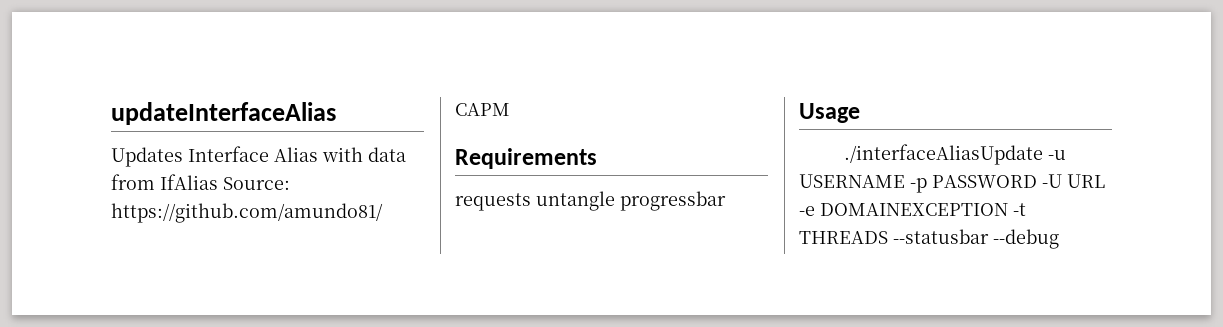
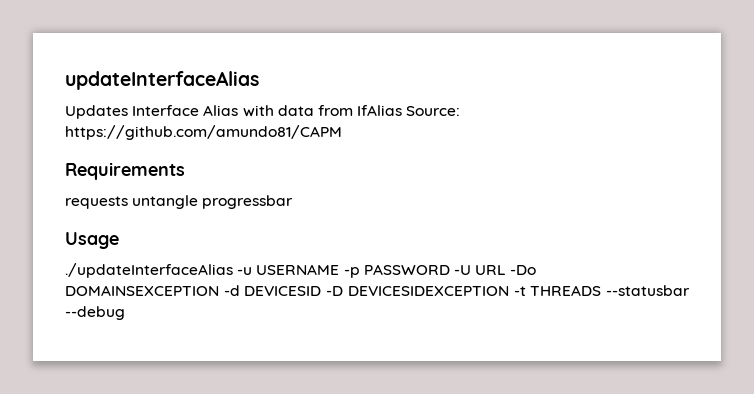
[843,144,1043,165] ./interfaceAliasUpdate -> [65,263,233,278] ./updateInterfaceAlias
[799,203,1008,216] -e DOMAINEXCEPTION -> [510,265,537,275] [65,285,509,296] -Do DOMAINSEXCEPTION -d DEVICESID -D DEVICESIDEXCEPTION

